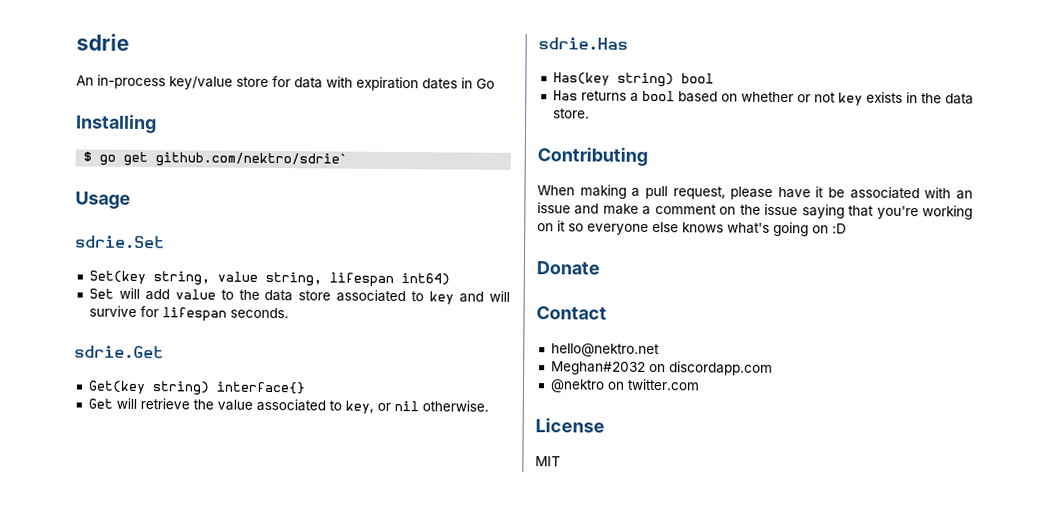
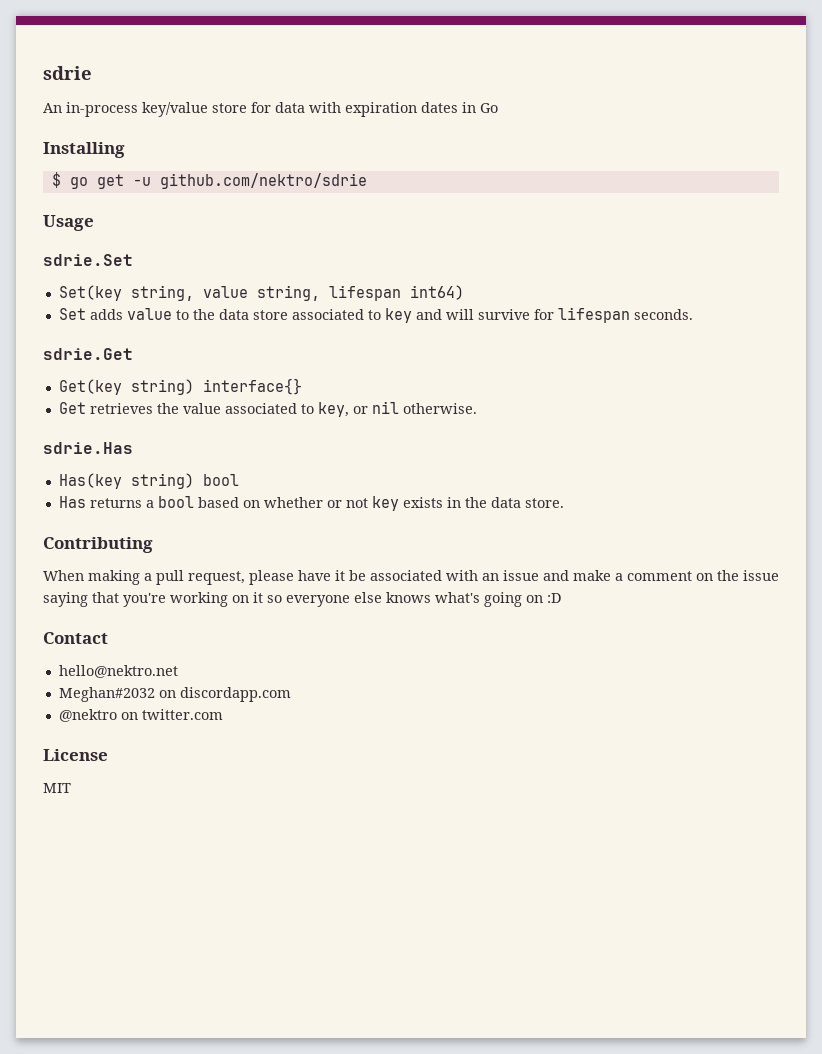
[155,152,349,168] github.com/nektro/sdrie` -> [132,173,367,189] -u github.com/nektro/sdrie
[118,287,170,301] will add -> [89,309,123,320] adds
[115,397,190,410] will retrieve -> [89,403,153,414] retrieves
[536,261,600,275] // Donate -> (562, 598) none

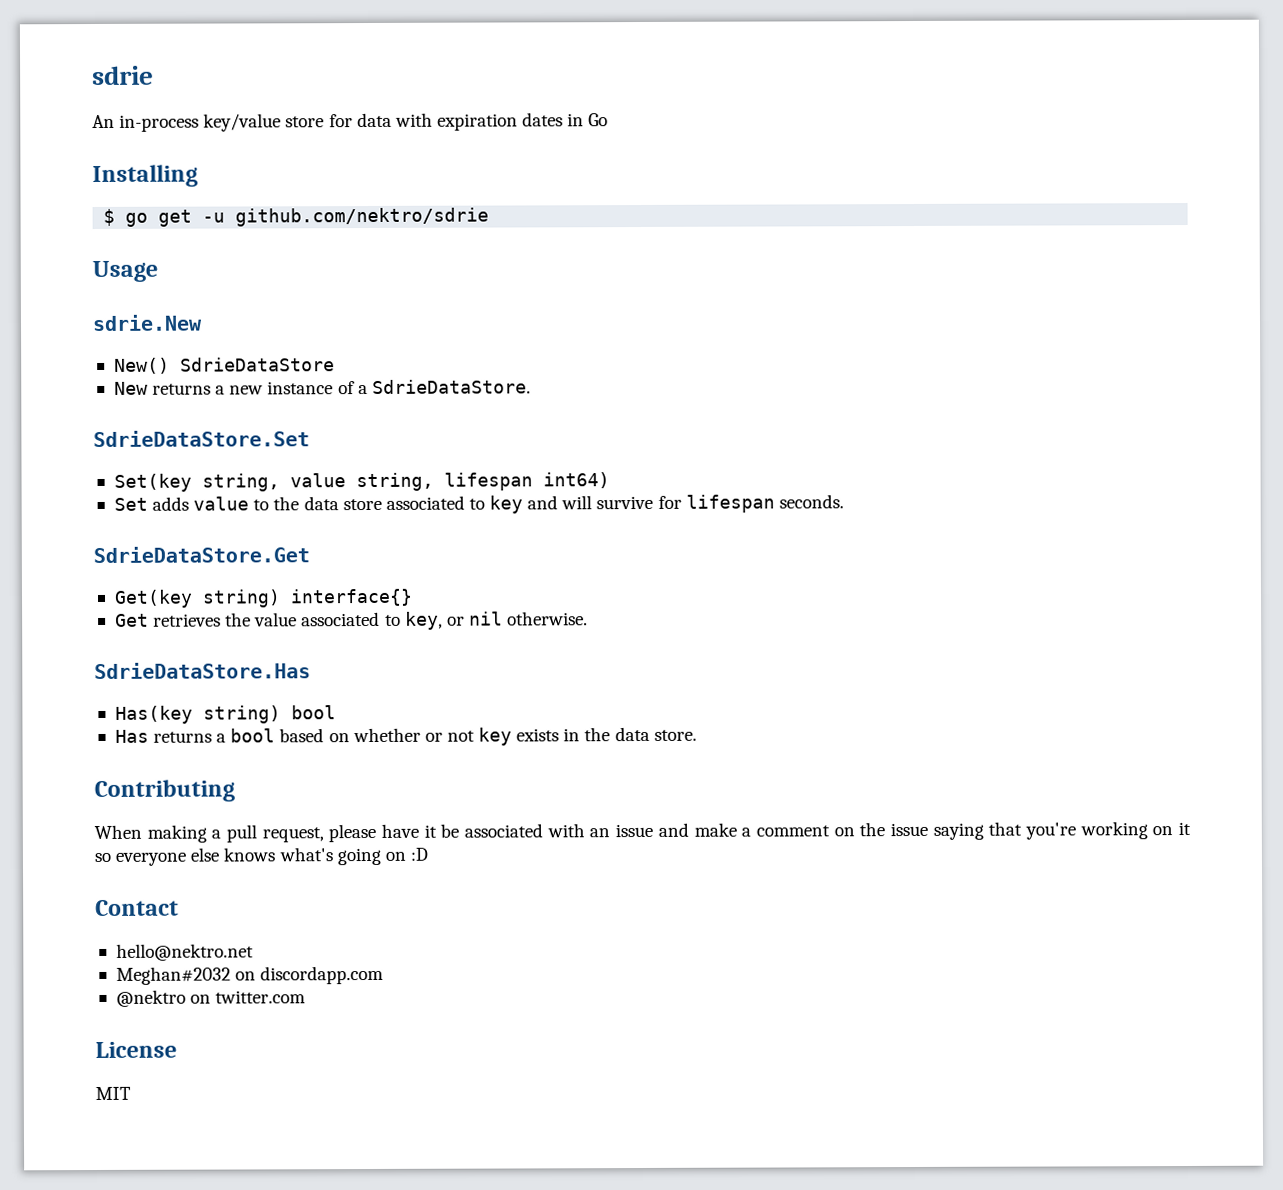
[43,254,133,266] sdrie.Set -> [92,314,203,332] [113,357,335,374] [113,379,531,395] [93,430,310,448] sdrie.New // New() SdrieDataStore // New returns a new instance of a SdrieDataStore. // SdrieDataStore.Set
[43,348,133,360] sdrie.Get -> [93,546,310,564] SdrieDataStore.Get
[43,442,133,454] sdrie.Has -> [94,662,311,680] SdrieDataStore.Has

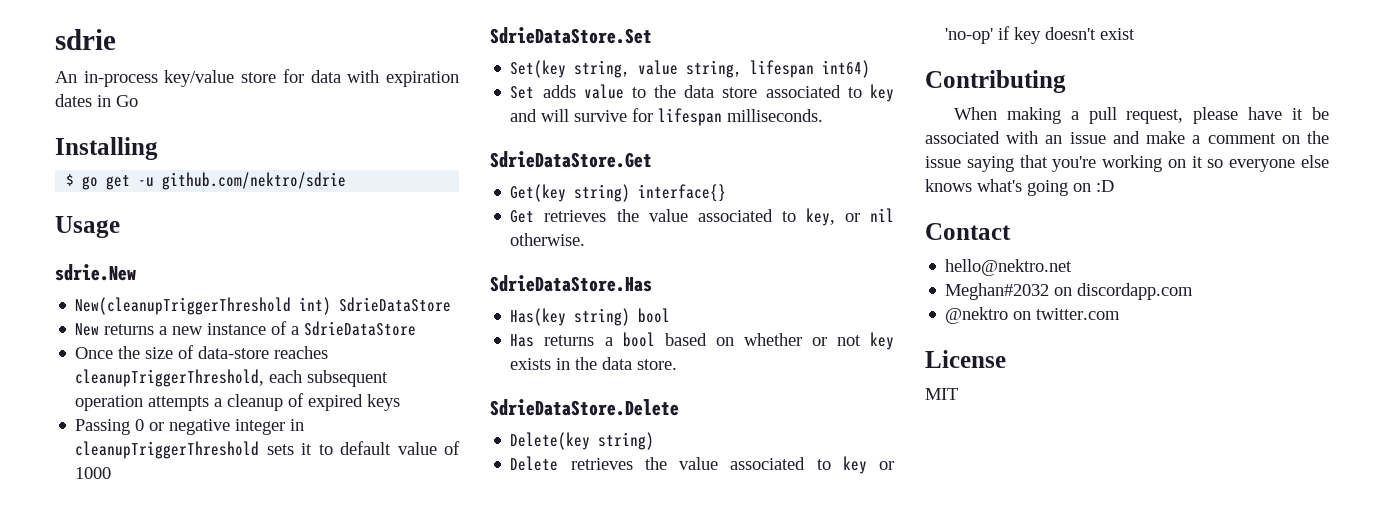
[113,357,170,374] New() -> [75,297,332,315] New(cleanupTriggerThreshold int)
[371,379,531,394] SdrieDataStore. -> [304,321,417,336] [75,345,329,359] [75,369,389,387] [75,393,401,411] [75,419,305,435] [75,441,460,459] [75,467,112,479] SdrieDataStore // Once the size of data-store reaches cleanupTriggerThreshold, each subsequent operation attempts a cleanup of expired keys // Passing 0 or negative integer in cleanupTriggerThreshold sets it to default value of 1000
[778,494,844,509] seconds. -> [727,109,824,122] milliseconds.
(697, 735) none -> [490,399,679,416] [510,432,655,450] [510,456,894,474] [945,26,1136,44] // SdrieDataStore.Delete // Delete(key string) // Delete retrieves the value associated to key or 'no-op' if key doesn't exist

